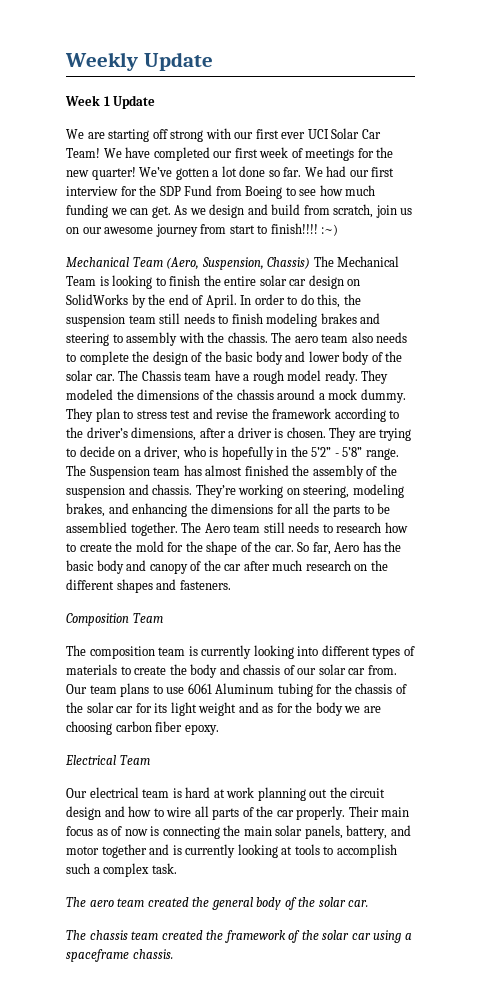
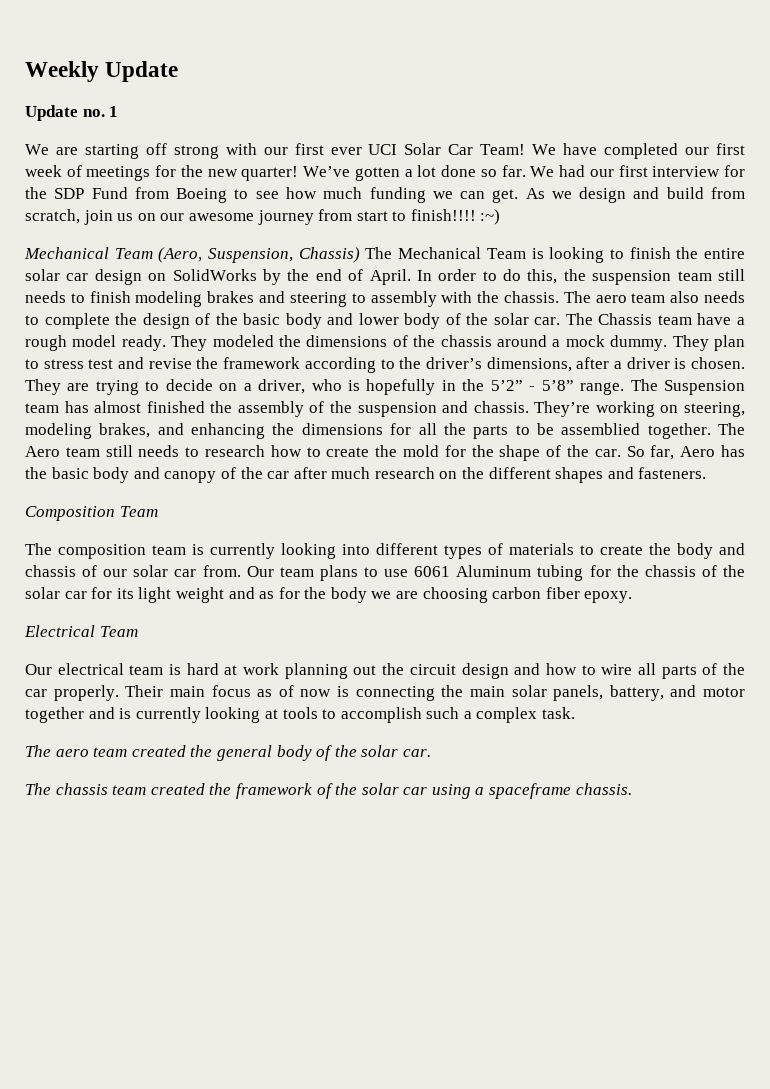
[65,95,100,106] Week -> [25,105,105,121] Update no.
[113,95,156,109] Update -> (119, 111) none

